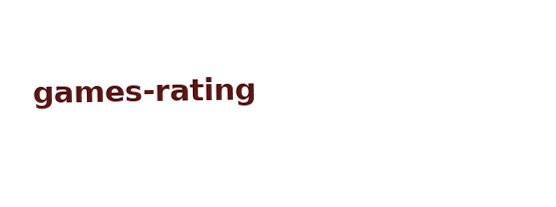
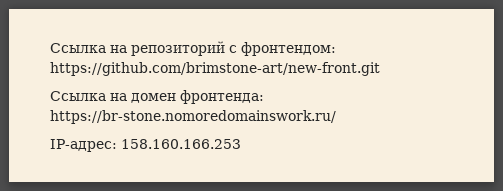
[32,76,257,109] games-rating -> [50,41,336,56] [50,62,380,76] [50,90,264,104] [50,110,336,124] [50,139,241,152] Ссылка на репозиторий с фронтендом: https://github.com/brimstone-art/new-front.git // Ссылка на домен фронтенда: https://br-stone.nomoredomainswork.ru/ // IP-адрес: 158.160.166.253

